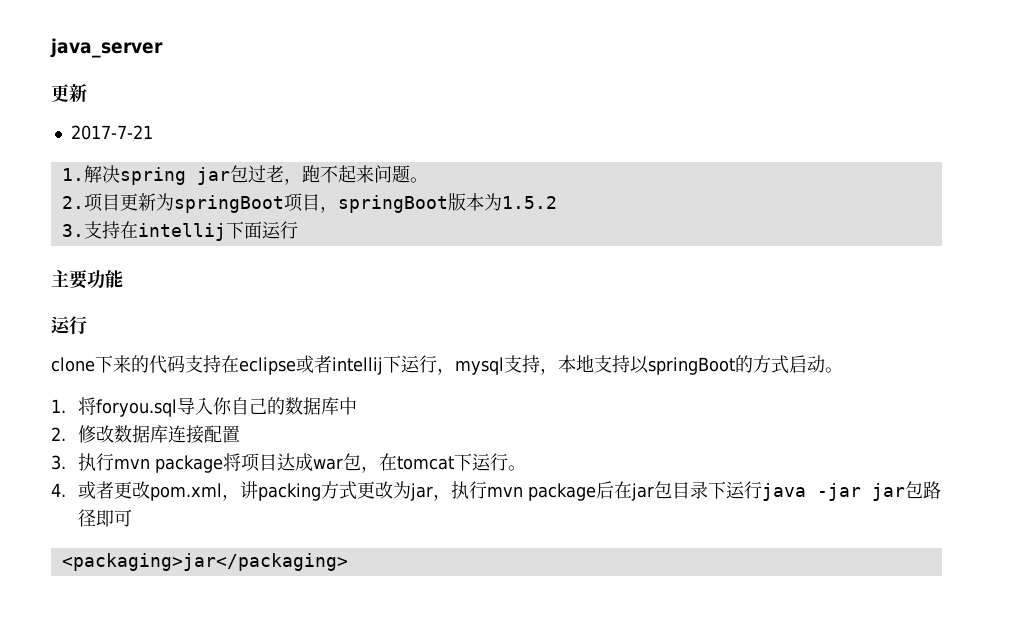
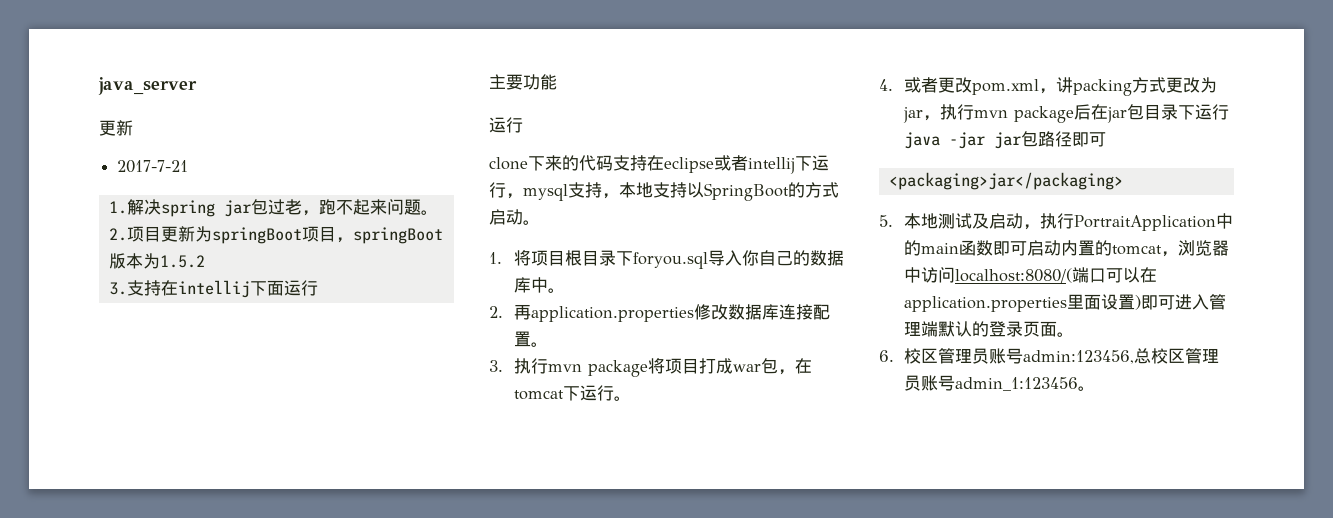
[648,357,735,375] springBoot -> [704,183,789,201] SpringBoot
(96, 406) none -> [530,250,633,266] 项目根目录下
[51,427,66,441] // 2. -> [547,288,565,293] [489,304,694,322] 。 // 2.再application.properties
(240, 434) none -> [530,342,548,347] 。
[276,453,295,471] 达 -> [698,358,716,374] 打
(348, 562) none -> [879,213,1233,231] [903,240,1229,257] [903,267,1157,283] [903,294,1226,312] [903,321,1074,337] [879,348,1219,364] [903,375,1095,391] // 5.本地测试及启动，执行PortraitApplication中的main函数即可启动内置的tomcat，浏览器中访问localhost:8080/(端口可以在application.properties里面设置)即可进入管理端默认的登录页面。 // 6.校区管理员账号admin:123456,总校区管理员账号admin_1:123456。

